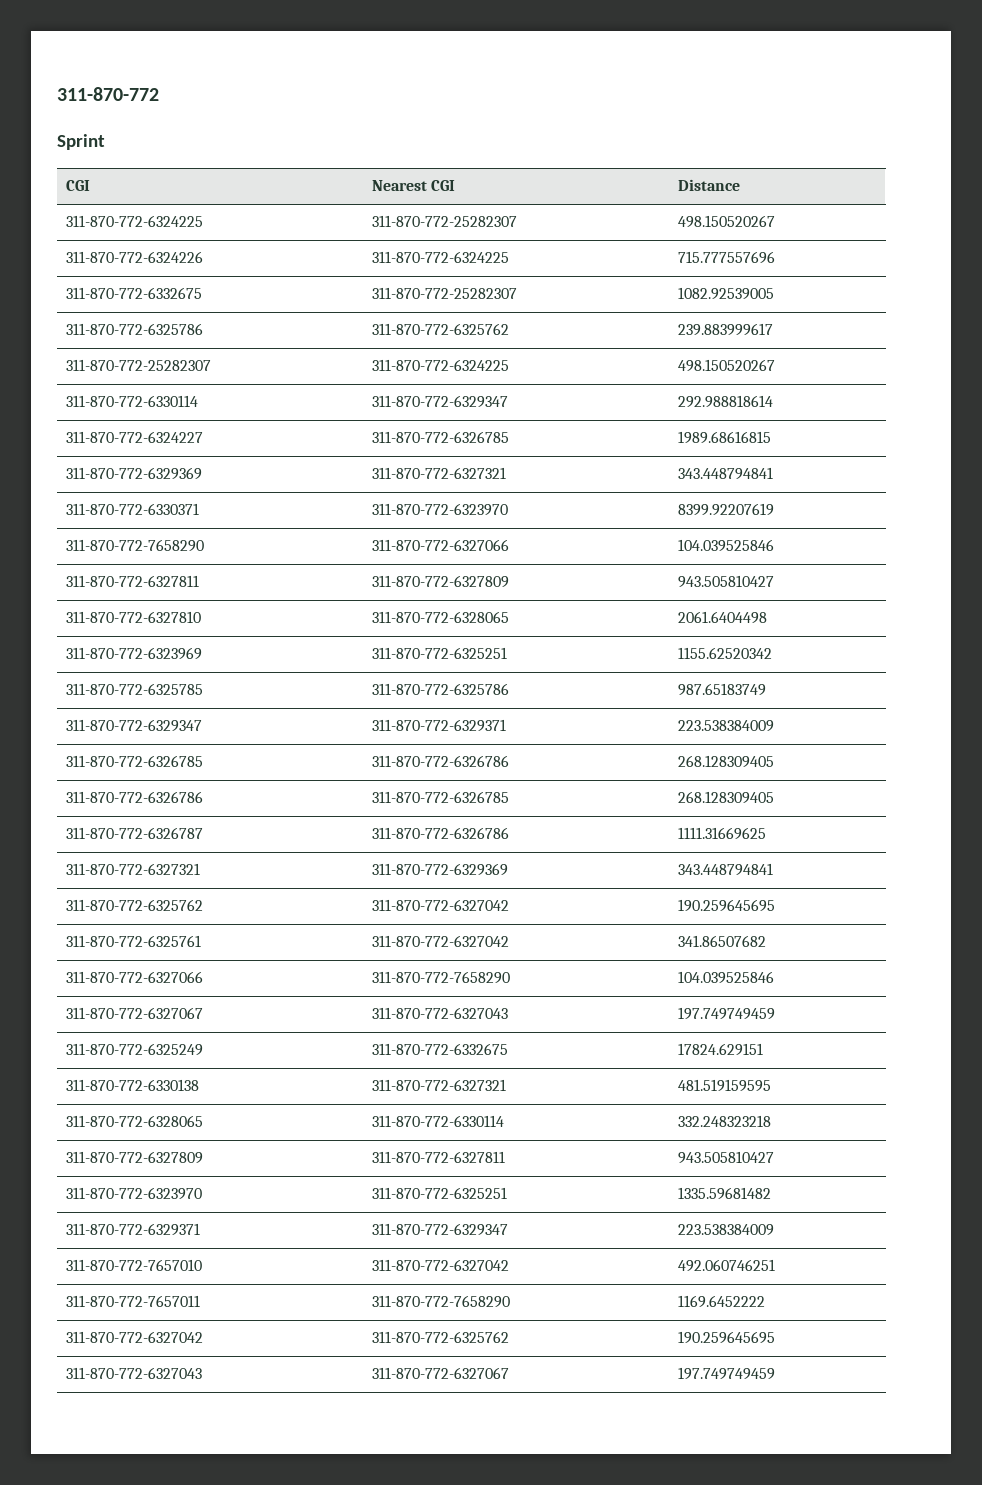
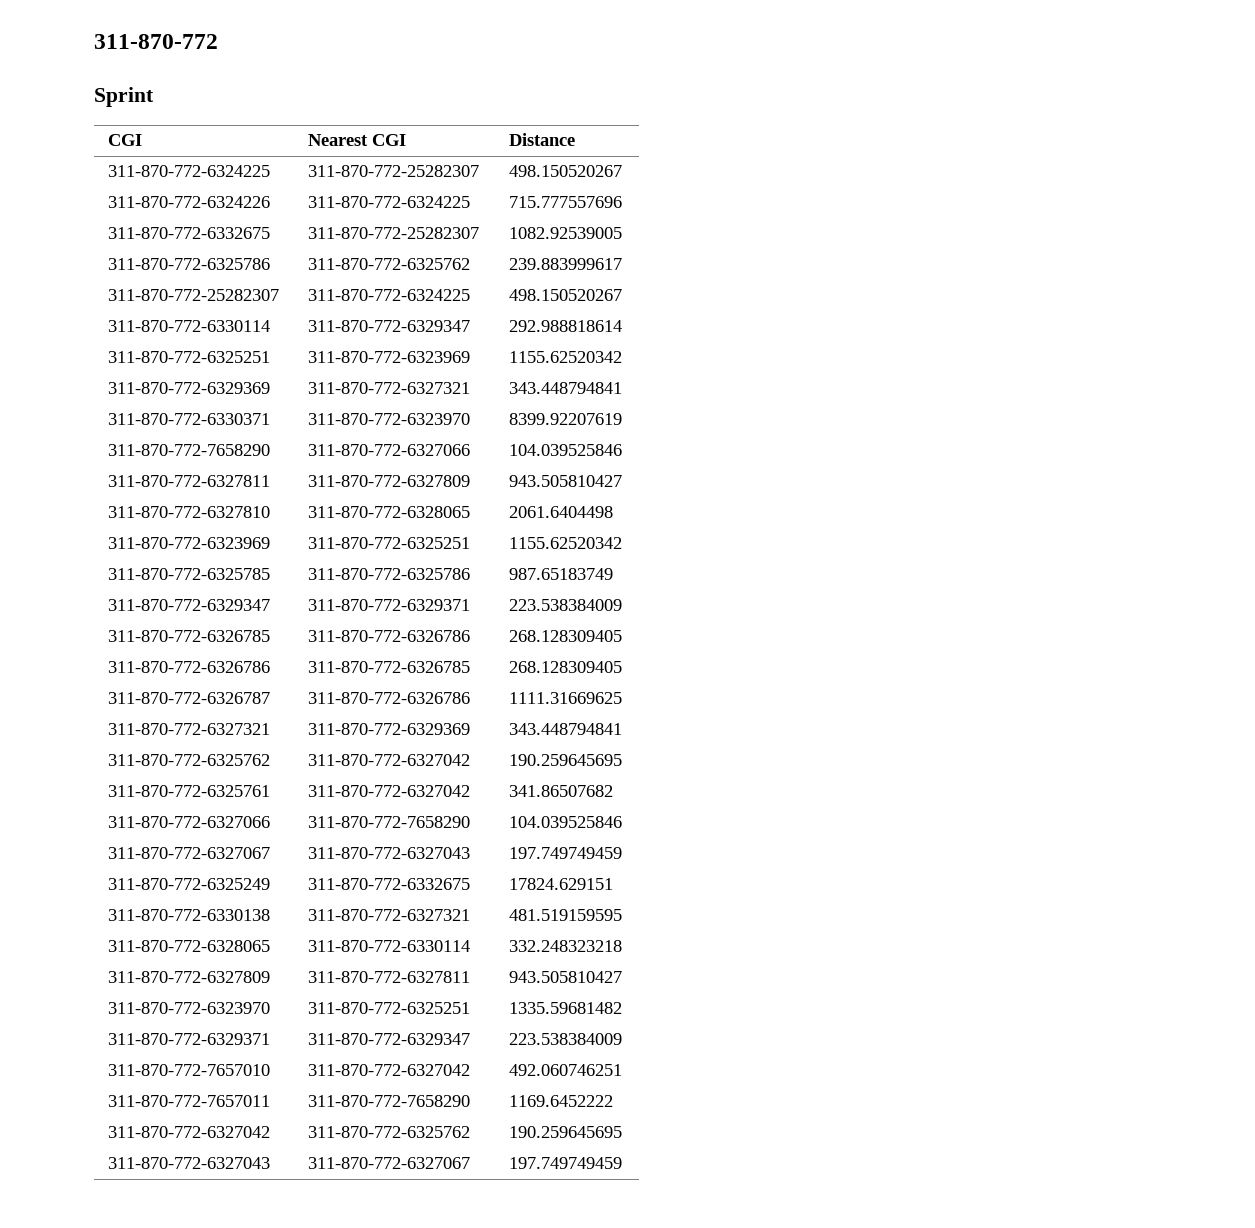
[65,431,203,443] [371,431,509,443] [677,431,771,444] 311-870-772-6324227 | 311-870-772-6326785 | 1989.68616815 -> [108,351,271,363] [308,351,471,363] [509,351,623,363] 311-870-772-6325251 | 311-870-772-6323969 | 1155.62520342

